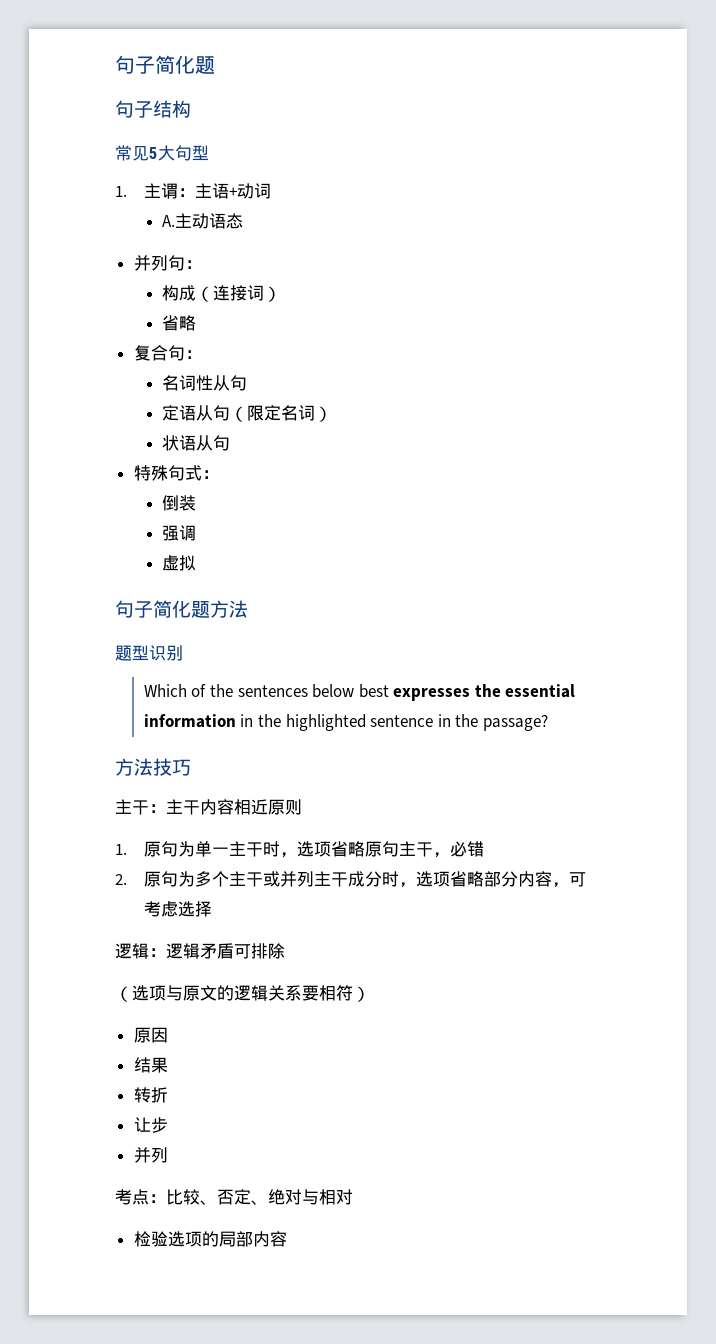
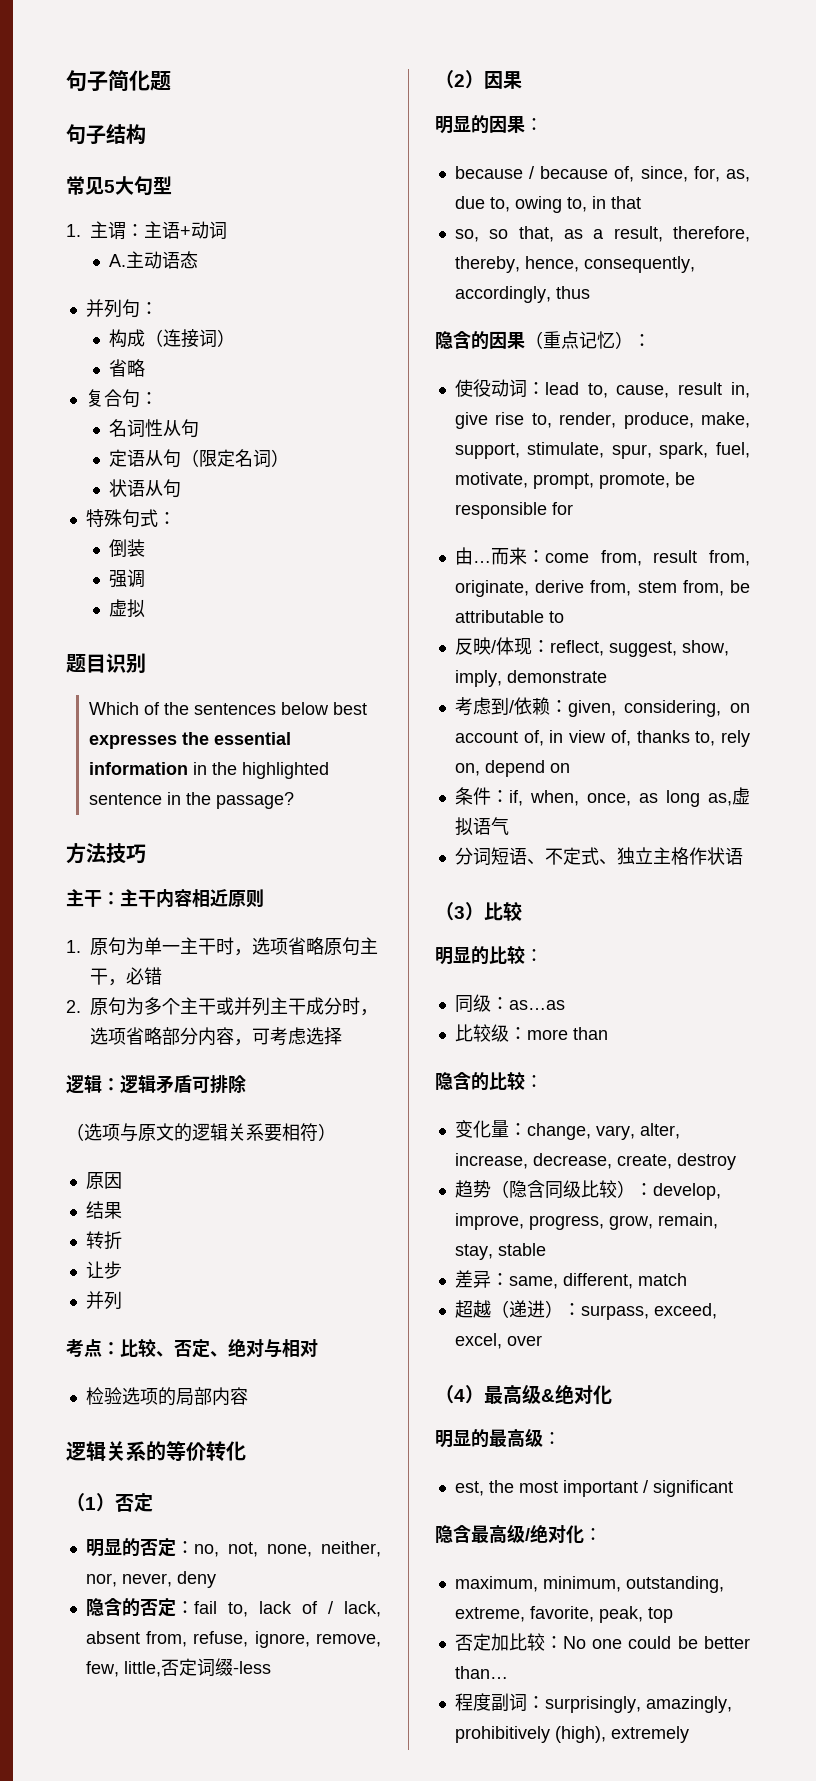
[115,600,248,618] [115,645,149,661] 句子简化题方法 // 题型 -> [66,654,106,673] 题目
(287, 1239) none -> [66,1441,246,1461] [66,1493,153,1512] [85,1538,381,1557] [85,1571,216,1588] [85,1598,381,1617] [85,1631,381,1648] [85,1658,271,1677] [435,70,522,89] [435,115,543,134] [454,166,750,182] [454,196,641,213] [454,226,750,242] [454,256,695,273] [454,286,590,303] [435,331,651,350] [454,379,750,398] [454,412,750,429] [454,442,750,459] [454,472,695,489] [454,502,573,519] [454,547,750,566] [454,580,750,597] [454,610,564,623] [454,637,729,657] [454,670,607,687] [454,697,750,717] [454,730,750,747] [454,760,570,777] [454,787,750,807] [454,817,509,836] [454,847,743,865] [435,901,522,921] [435,945,543,965] [454,994,565,1013] [454,1024,608,1042] [435,1071,543,1091] [454,1120,680,1140] [454,1153,736,1170] [454,1180,721,1200] [454,1213,718,1230] [454,1243,546,1260] [454,1270,687,1289] [454,1300,717,1320] [454,1333,542,1349] [435,1384,612,1405] [435,1428,561,1448] [454,1480,733,1497] [435,1524,602,1544] [454,1576,724,1593] [454,1606,673,1623] [454,1633,750,1651] [454,1666,508,1679] [454,1693,732,1713] [454,1726,689,1743] // 逻辑关系的等价转化 // （1）否定 // 明显的否定：no, not, none, neither, nor, never, deny // 隐含的否定：fail to, lack of / lack, absent from, refuse, ignore, remove, few, little,否定词缀-less // （2）因果 // 明显的因果： // because / because of, since, for, as, due to, owing to, in that // so, so that, as a result, therefore, thereby, hence, consequently, accordingly, thus // 隐含的因果（重点记忆）： // 使役动词：lead to, cause, result in, give rise to, render, produce, make, support, stimulate, spur, spark, fuel, motivate, prompt, promote, be responsible for // 由…而来：come from, result from, originate, derive from, stem from, be attributable to // 反映/体现：reflect, suggest, show, imply, demonstrate // 考虑到/依赖：given, considering, on account of, in view of, thanks to, rely on, depend on // 条件：if, when, once, as long as,虚拟语气 // 分词短语、不定式、独立主格作状语 // （3）比较 // 明显的比较： // 同级：as…as // 比较级：more than // 隐含的比较： // 变化量：change, vary, alter, increase, decrease, create, destroy // 趋势（隐含同级比较）：develop, improve, progress, grow, remain, stay, stable // 差异：same, different, match // 超越（递进）：surpass, exceed, excel, over // （4）最高级&绝对化 // 明显的最高级： // est, the most important / significant // 隐含最高级/绝对化： // maximum, minimum, outstanding, extreme, favorite, peak, top // 否定加比较：No one could be better than… // 程度副词：surprisingly, amazingly, prohibitively (high), extremely

